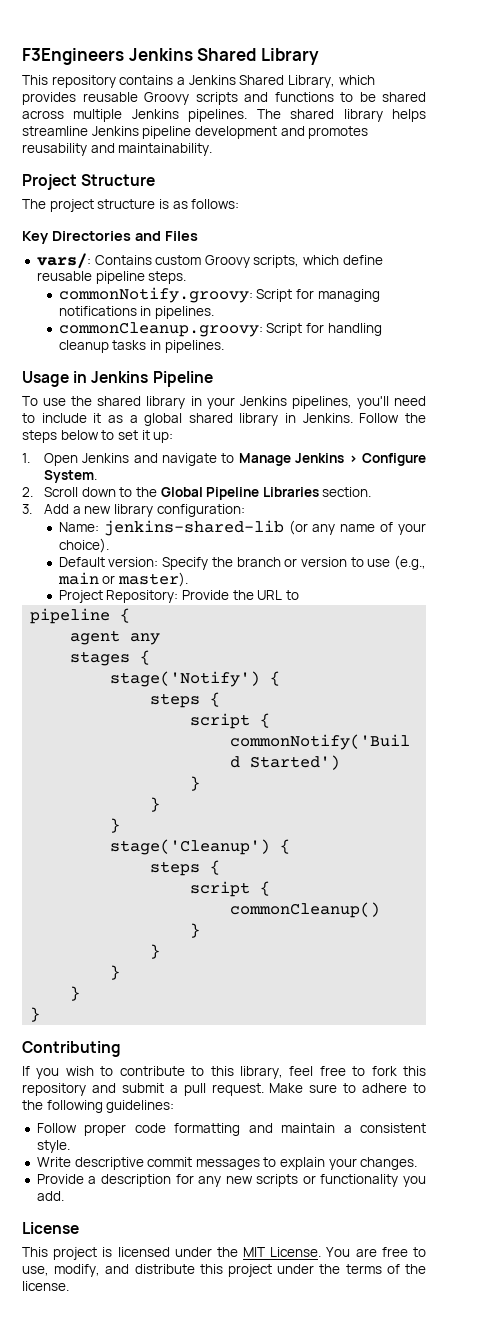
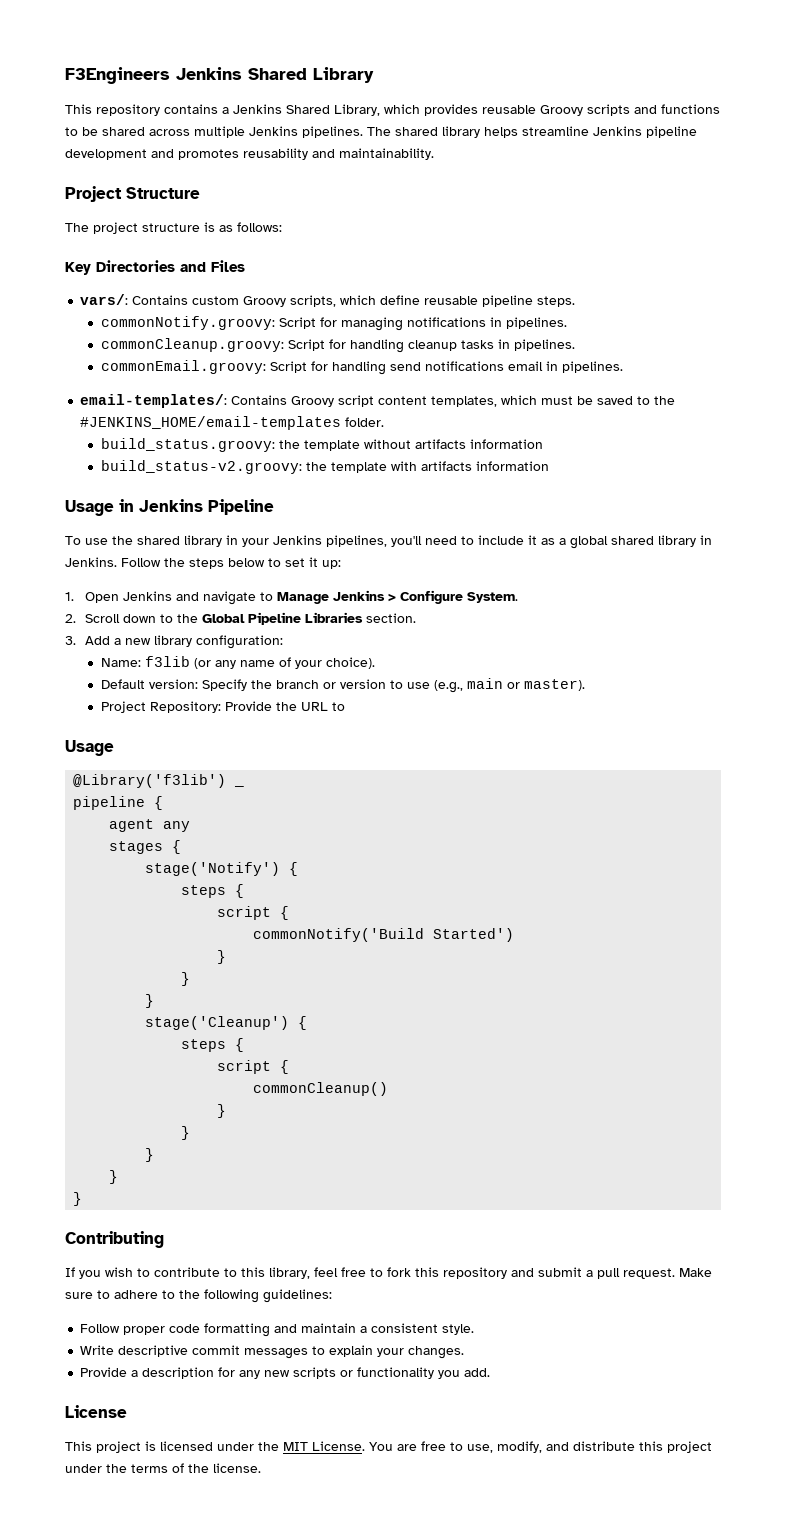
(224, 346) none -> [100,360,623,375] [80,394,676,408] [80,416,385,430] [100,438,543,452] [100,460,549,474] // commonEmail.groovy: Script for handling send notifications email in pipelines. // email-templates/: Contains Groovy script content templates, which must be saved to the #JENKINS_HOME/email-templates folder. // build_status.groovy: the template without artifacts information // build_status-v2.groovy: the template with artifacts information
[103,520,284,536] jenkins-shared-lib -> [144,656,190,667] f3lib
(300, 595) none -> [65,740,114,756] [73,774,245,788] // Usage // @Library('f3lib') _

